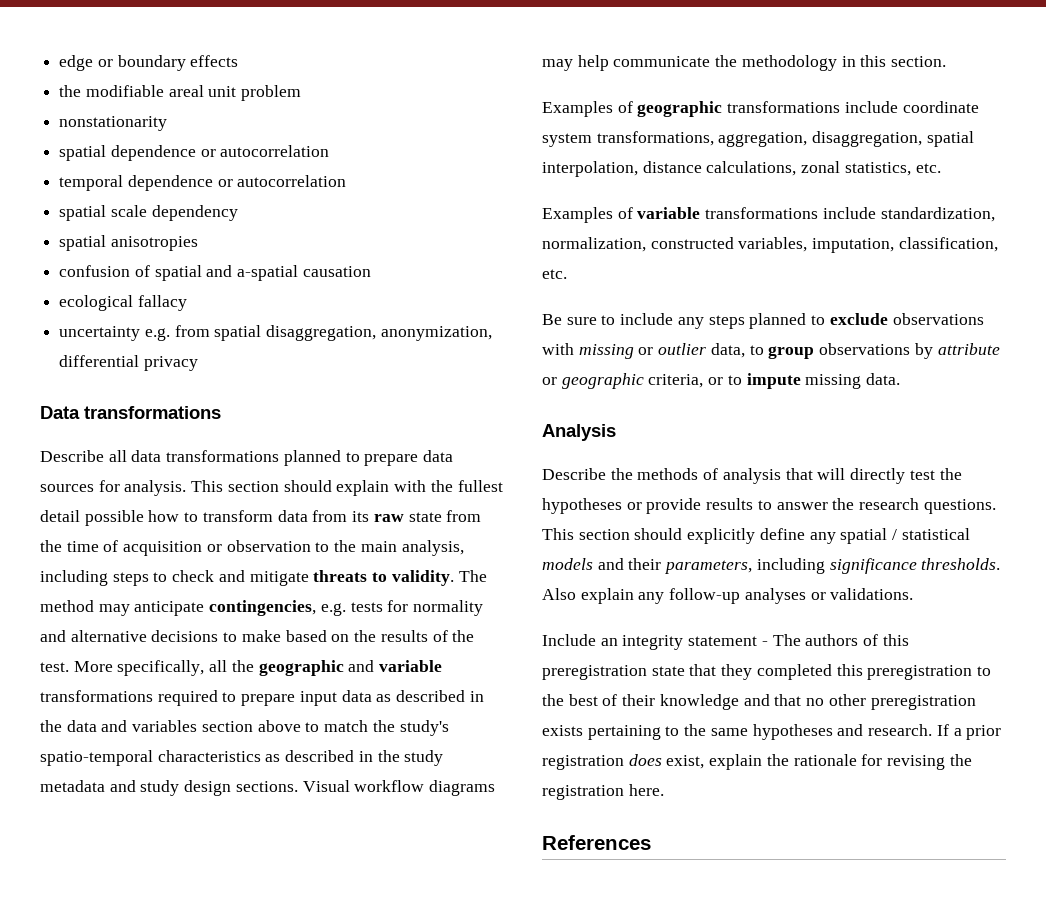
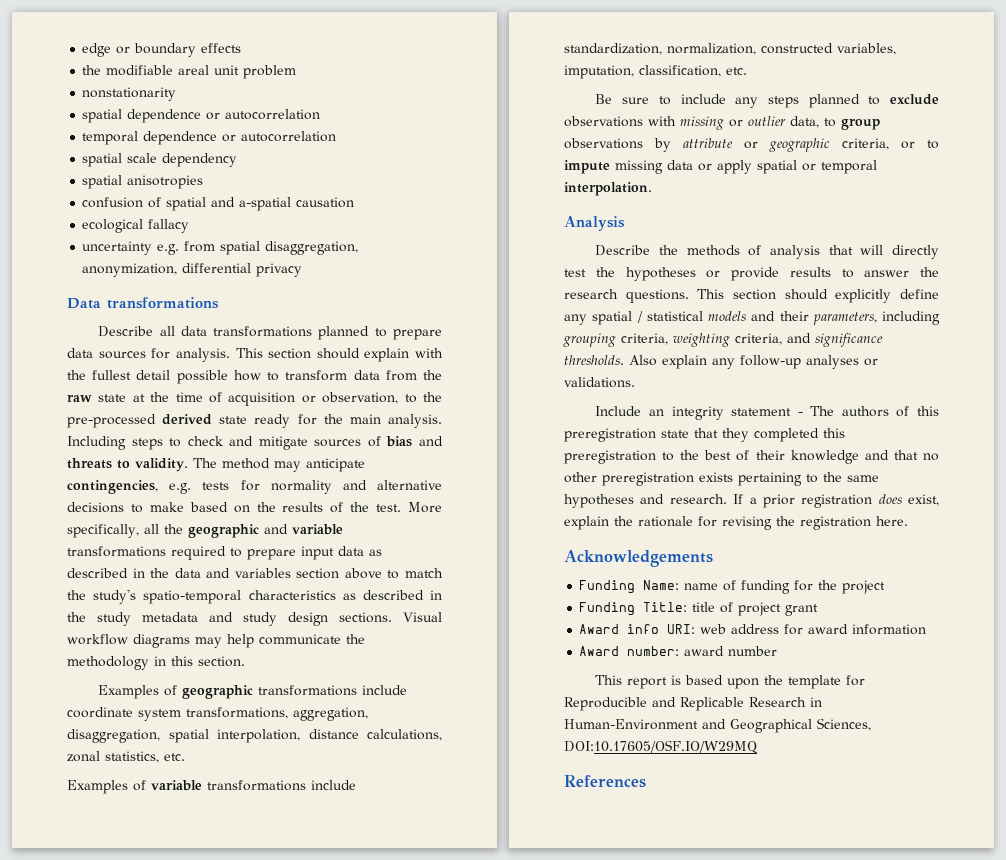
[352,511,370,522] its -> [423,370,443,380] the
[446,510,482,522] from -> [132,394,145,402] at
[226,540,464,556] [40,570,108,586] observation to the main analysis, including -> [322,392,442,404] [67,414,443,428] [67,436,126,450] observation, to the pre-processed derived state ready for the main analysis. Including
(309, 578) none -> [314,436,443,447] sources of bias and
[866,373,901,385] data. -> [667,160,877,174] [564,182,652,196] data or apply spatial or temporal interpolation.
(825, 566) none -> [563,333,811,347] grouping criteria, weighting criteria, and
(664, 790) none -> [564,550,713,567] [579,580,886,594] [579,602,819,616] [579,624,927,635] [579,646,778,656] [595,675,866,689] [564,697,822,711] [564,718,871,733] [564,740,758,754] // Acknowledgements // Funding Name: name of funding for the project // Funding Title: title of project grant // Award info URI: web address for award information // Award number: award number // This report is based upon the template for Reproducible and Replicable Research in Human-Environment and Geographical Sciences, DOI:10.17605/OSF.IO/W29MQ

